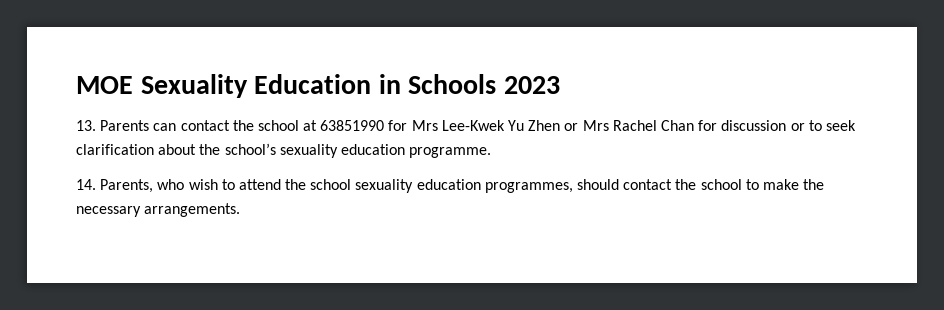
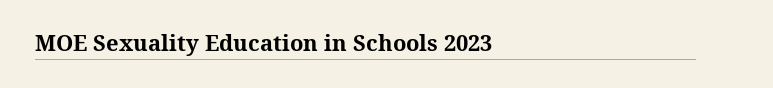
[76,120,856,131] [76,143,492,158] [76,179,825,193] [76,203,241,217] // 13. Parents can contact the school at 63851990 for Mrs Lee-Kwek Yu Zhen or Mrs Rachel Chan for discussion or to seek clarification about the school’s sexuality education programme. // 14. Parents, who wish to attend the school sexuality education programmes, should contact the school to make the necessary arrangements. -> (492, 43) none

